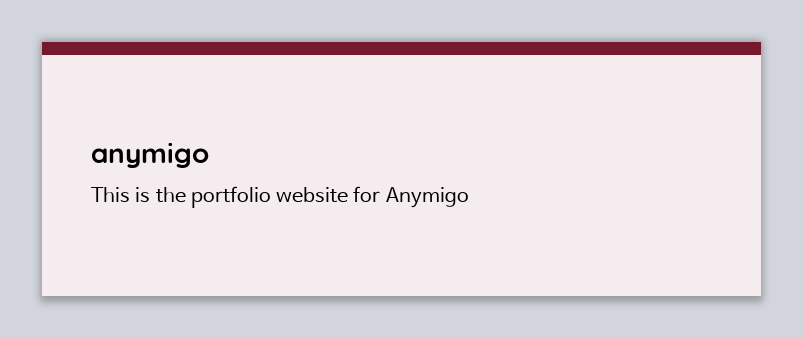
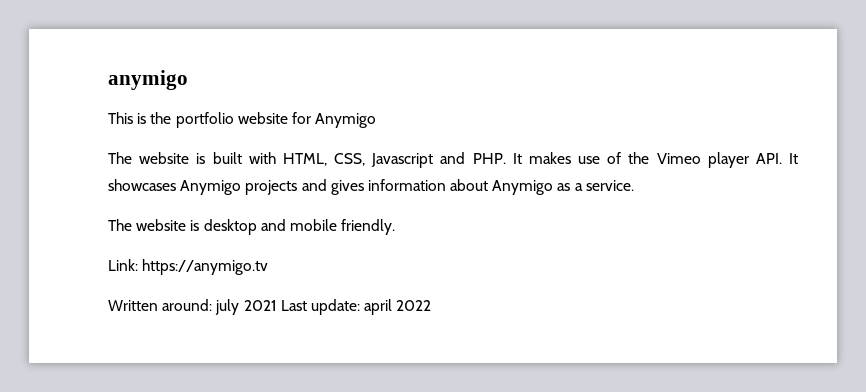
(469, 197) none -> [108,152,798,168] [108,179,634,195] [108,219,396,235] [108,259,269,275] [108,299,432,315] // The website is built with HTML, CSS, Javascript and PHP. It makes use of the Vimeo player API. It showcases Anymigo projects and gives information about Anymigo as a service. // The website is desktop and mobile friendly. // Link: https://anymigo.tv // Written around: july 2021 Last update: april 2022

